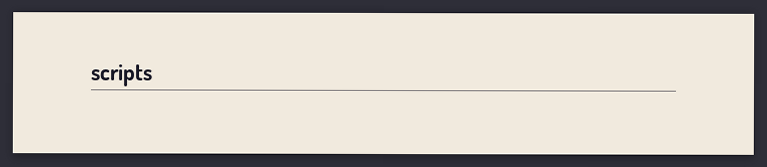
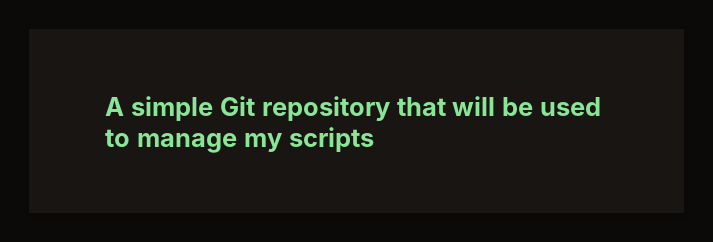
(90, 75) none -> [105,96,602,121] [105,129,282,153] A simple Git repository that will be used to manage my

